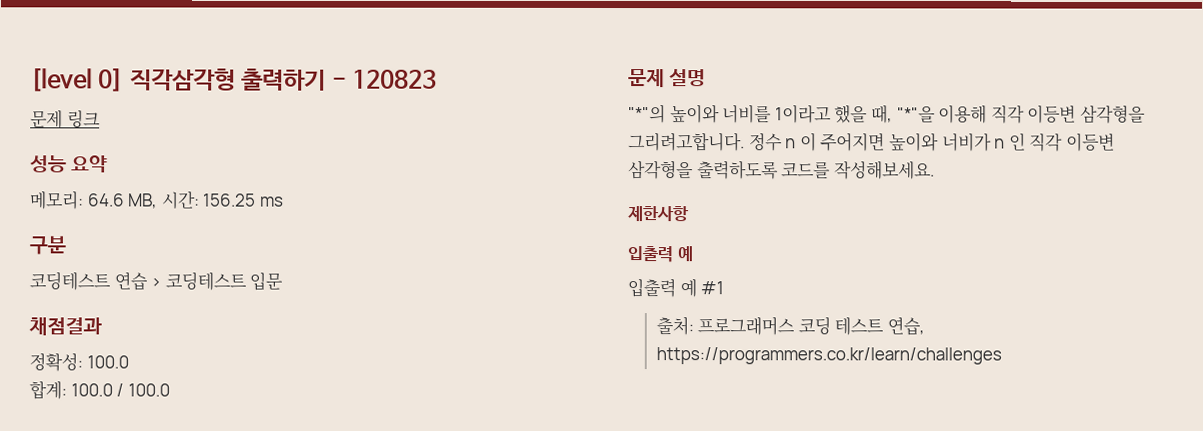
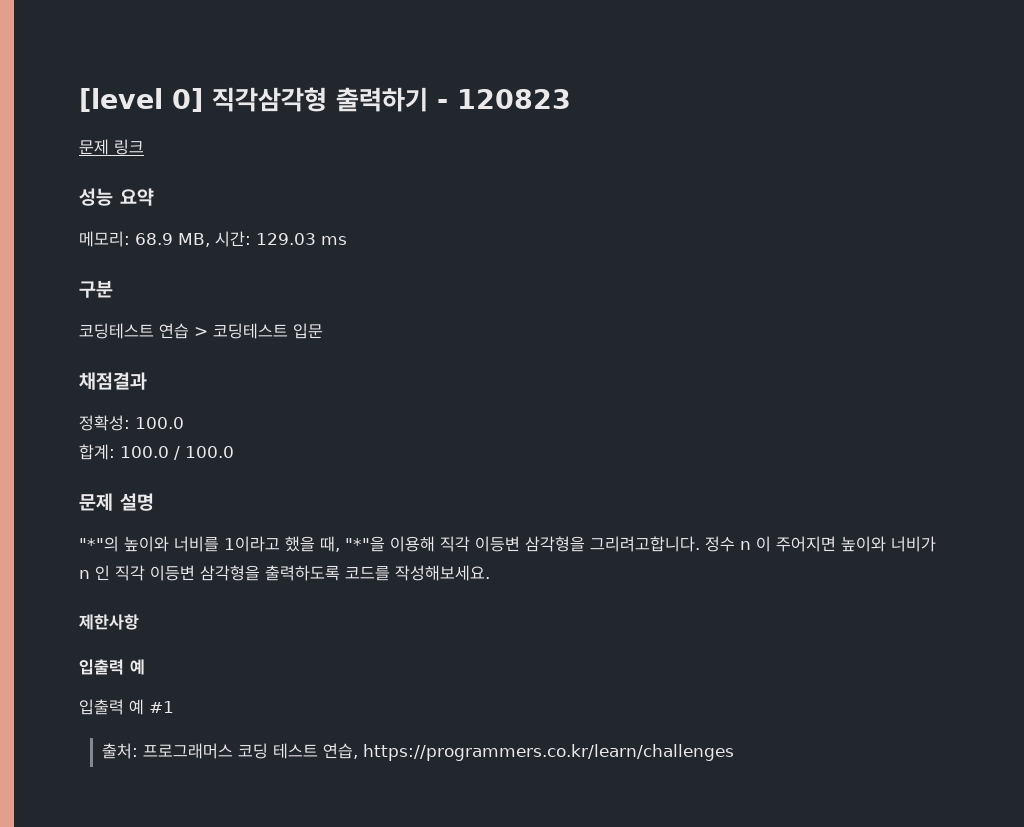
[87,193,125,207] 64.6 -> [135,233,173,245] 68.9
[203,193,257,207] 156.25 -> [256,233,316,245] 129.03

